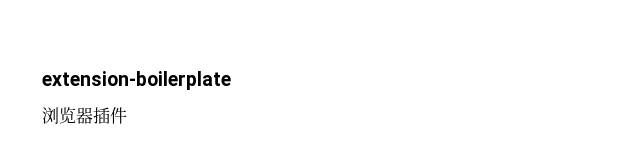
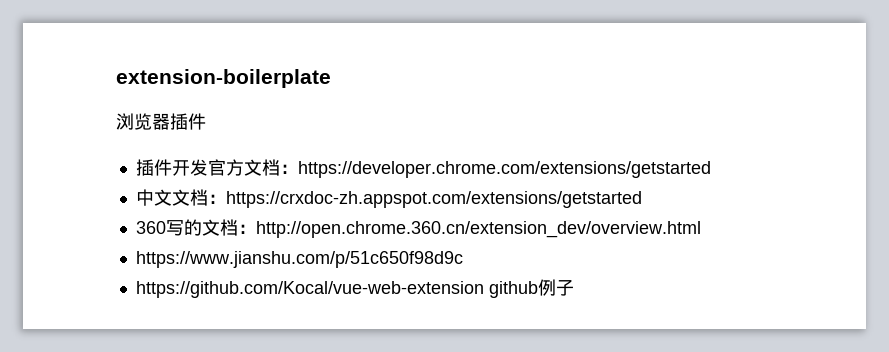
(127, 115) none -> [135,159,711,178] [135,189,642,208] [135,219,701,238] [135,251,463,268] [135,279,574,298] // 插件开发官方文档：https://developer.chrome.com/extensions/getstarted // 中文文档：https://crxdoc-zh.appspot.com/extensions/getstarted // 360写的文档：http://open.chrome.360.cn/extension_dev/overview.html // https://www.jianshu.com/p/51c650f98d9c // https://github.com/Kocal/vue-web-extension github例子

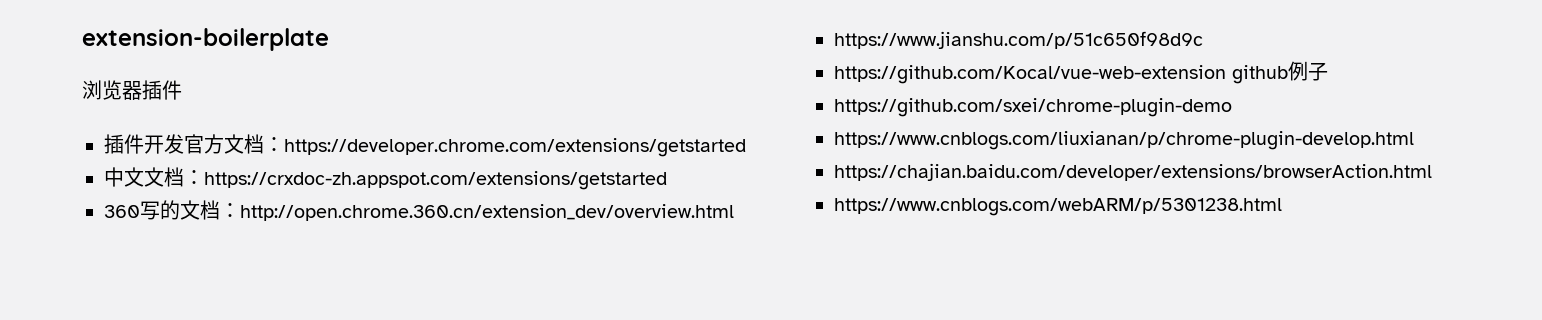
(574, 288) none -> [834,98,1232,117] [834,131,1414,150] [834,163,1432,181] [834,198,1282,216] // https://github.com/sxei/chrome-plugin-demo // https://www.cnblogs.com/liuxianan/p/chrome-plugin-develop.html // https://chajian.baidu.com/developer/extensions/browserAction.html // https://www.cnblogs.com/webARM/p/5301238.html

